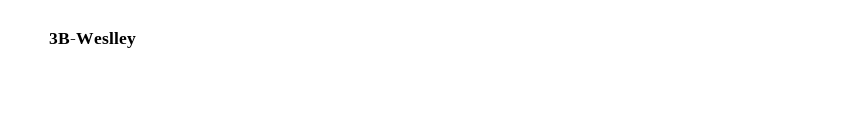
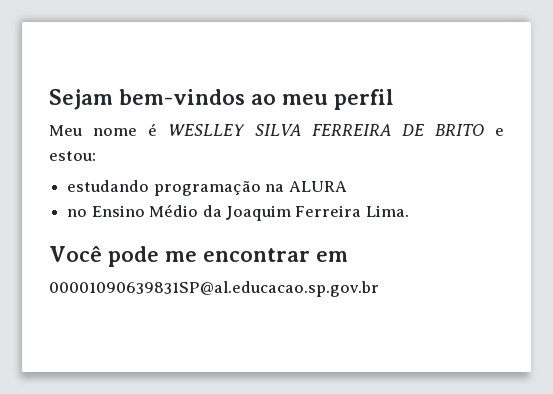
[49,32,136,48] 3B-Weslley -> [49,89,394,110] [49,123,504,136] [49,151,96,161] [67,180,347,196] [67,204,409,221] [49,246,348,267] [49,281,379,297] Sejam bem-vindos ao meu perfil // Meu nome é WESLLEY SILVA FERREIRA DE BRITO e estou: // estudando programação na ALURA // no Ensino Médio da Joaquim Ferreira Lima. // Você pode me encontrar em // 00001090639831SP@al.educacao.sp.gov.br

